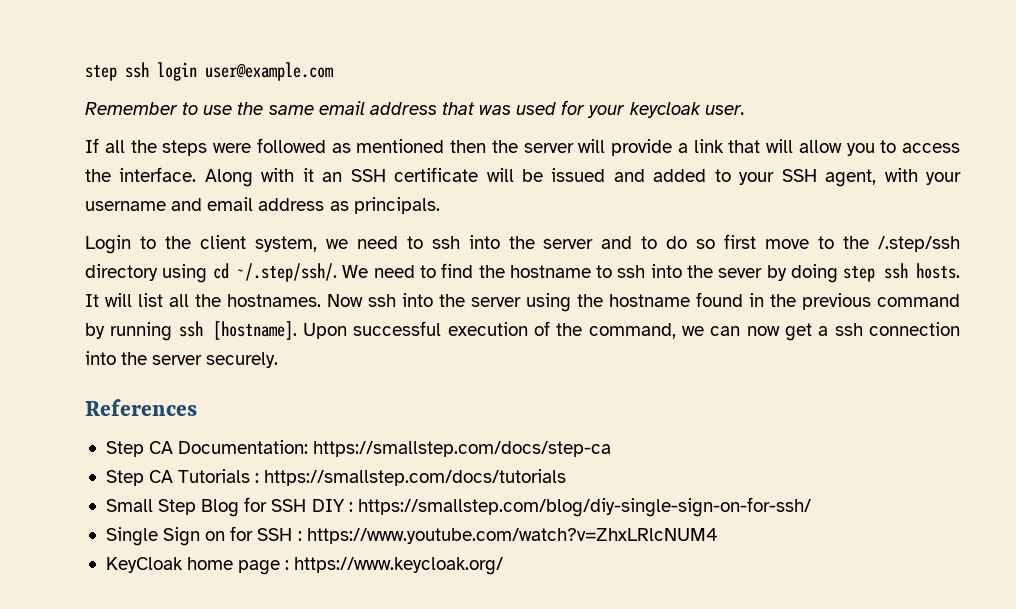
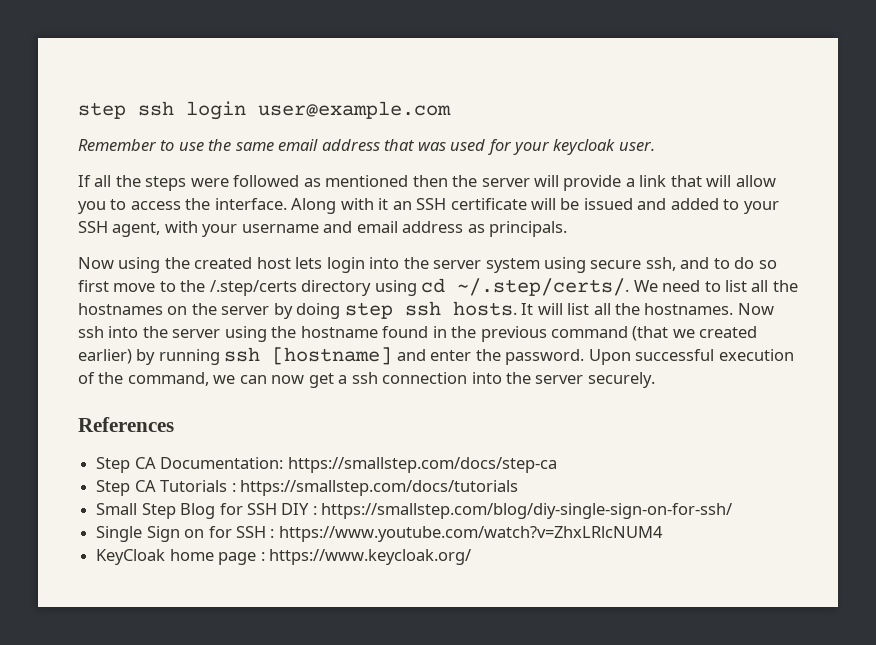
[85,235,594,254] Login to the client system, we need to ssh into the server -> [78,257,676,273] Now using the created host lets login into the server system using secure ssh,
[878,236,961,252] /.step/ssh -> [209,280,297,296] /.step/certs
[236,263,337,282] ~/.step/ssh/. -> [457,278,630,296] ~/.step/certs/.
[441,263,763,278] find the hostname to ssh into the sever -> [725,280,798,292] [78,303,270,315] list all the hostnames on the server
[85,321,297,341] by running ssh [hostname]. -> [632,326,758,341] [78,347,585,365] (that we created earlier) by running ssh [hostname] and enter the password.

